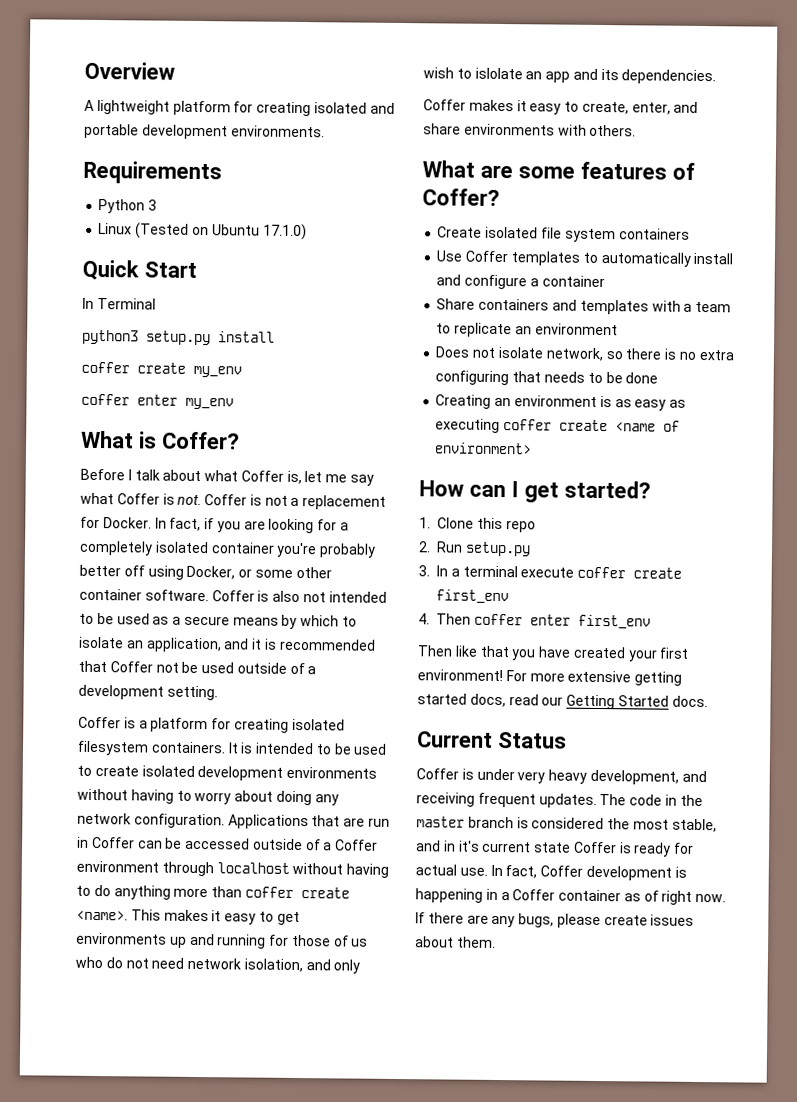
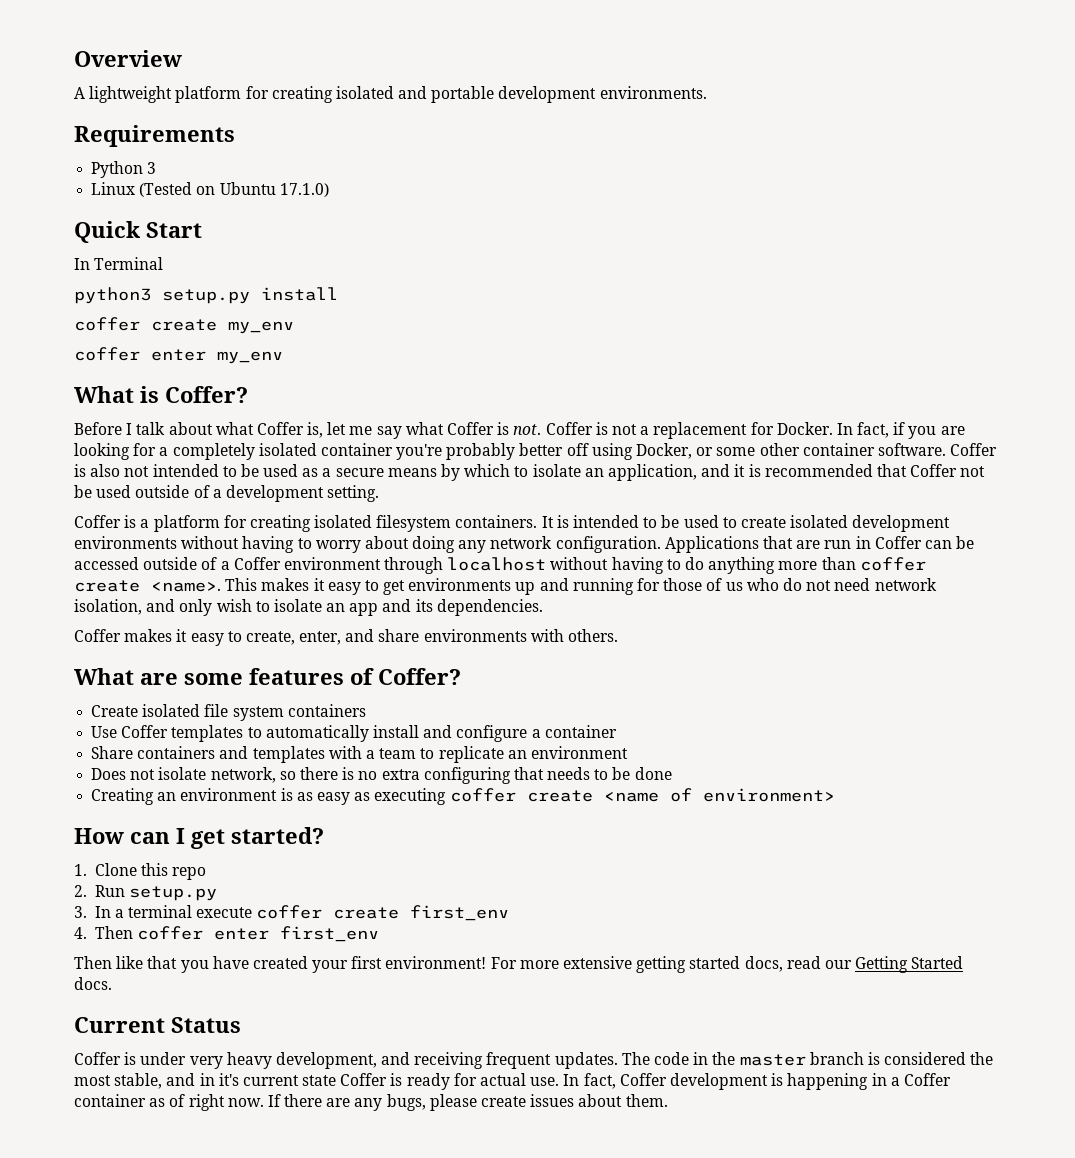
[474,67,523,80] islolate -> [273,599,322,612] isolate

